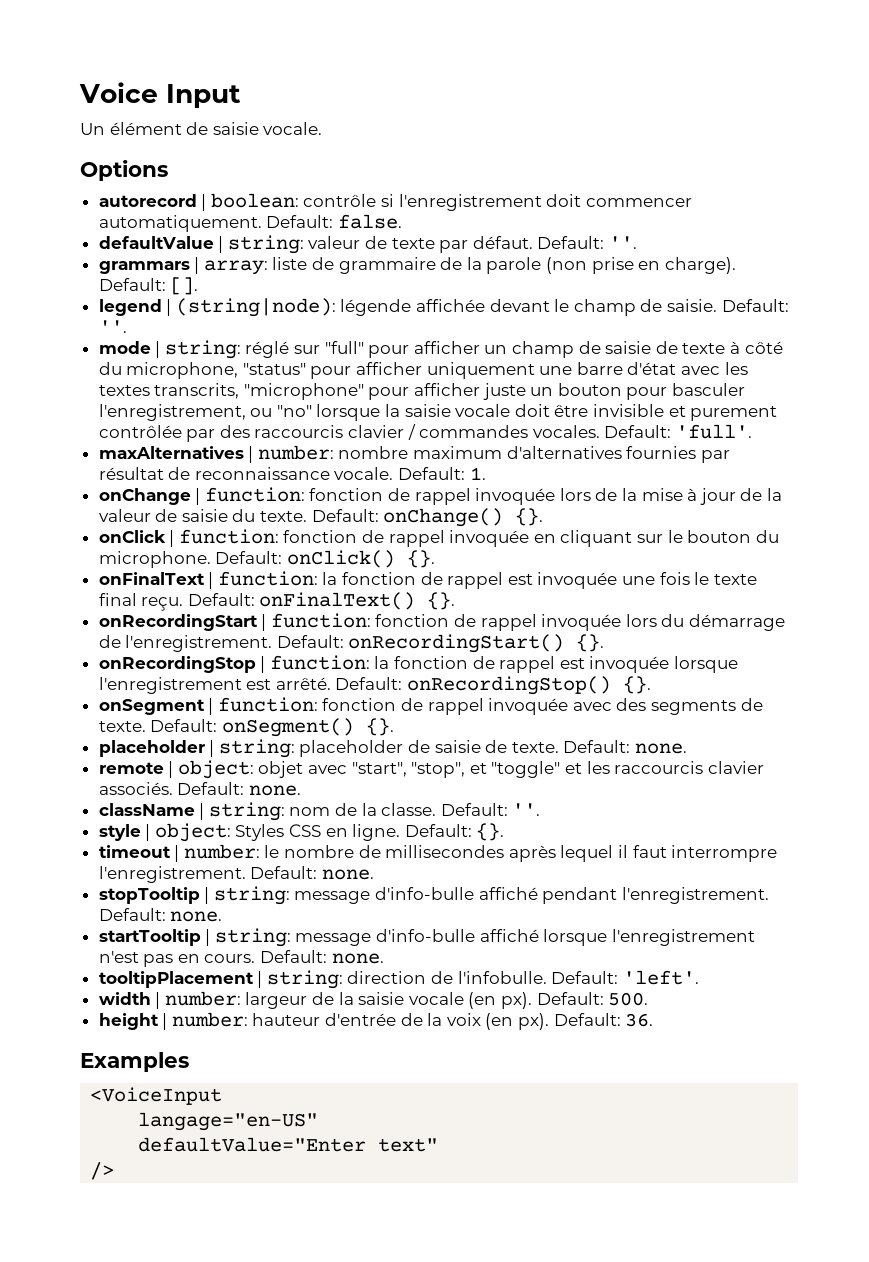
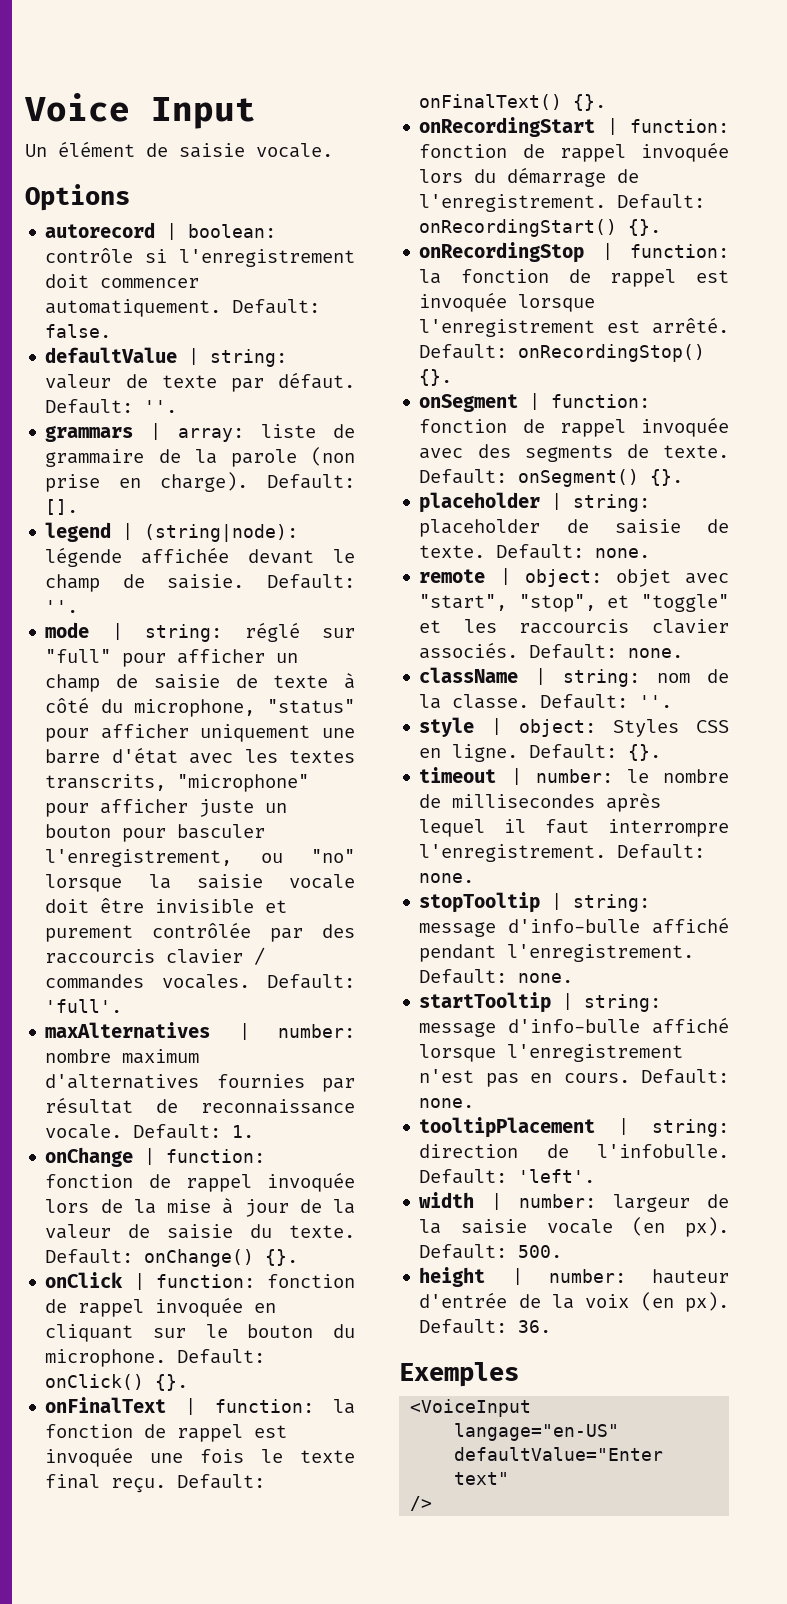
[80,1052,189,1072] Examples -> [399,1362,519,1387] Exemples

